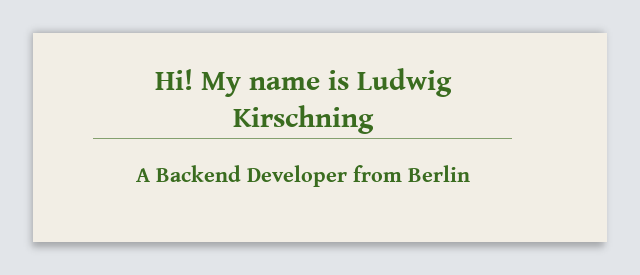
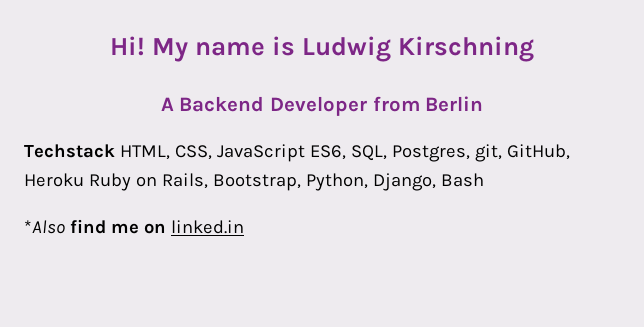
(470, 173) none -> [24,144,570,162] [24,173,484,191] [24,219,244,234] // Techstack HTML, CSS, JavaScript ES6, SQL, Postgres, git, GitHub, Heroku Ruby on Rails, Bootstrap, Python, Django, Bash // *Also find me on linked.in

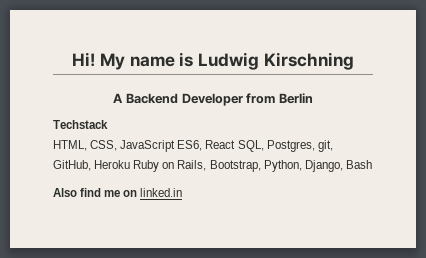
(115, 151) none -> (108, 124) //
(346, 152) none -> [205,140,236,149] React
[24,220,65,234] *Also -> [53,188,77,197] Also

